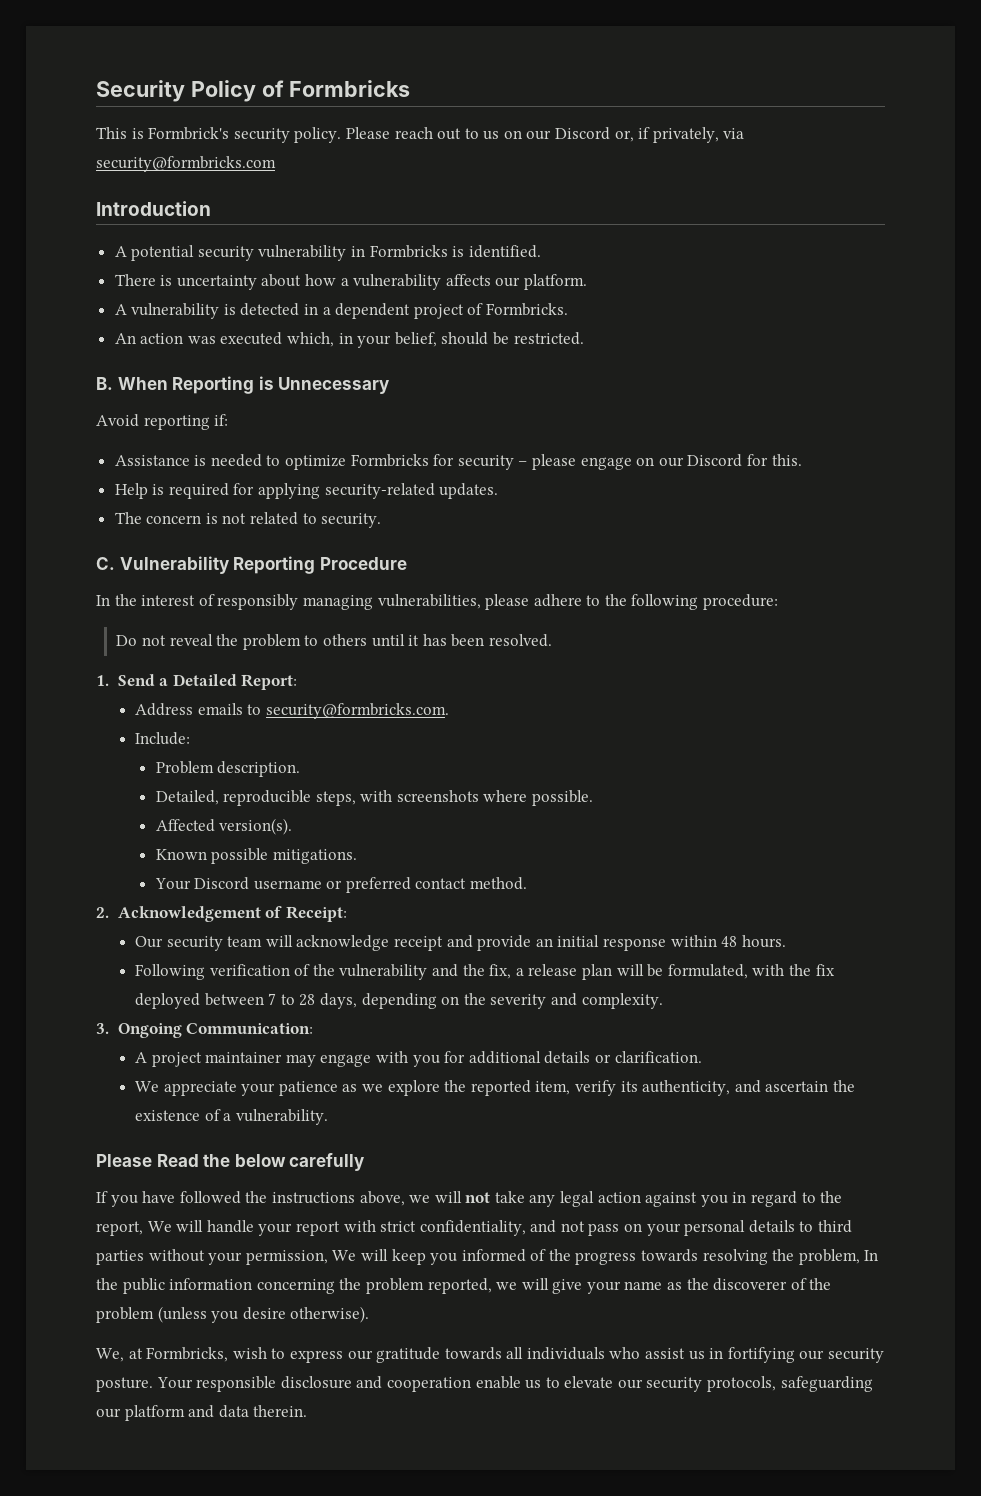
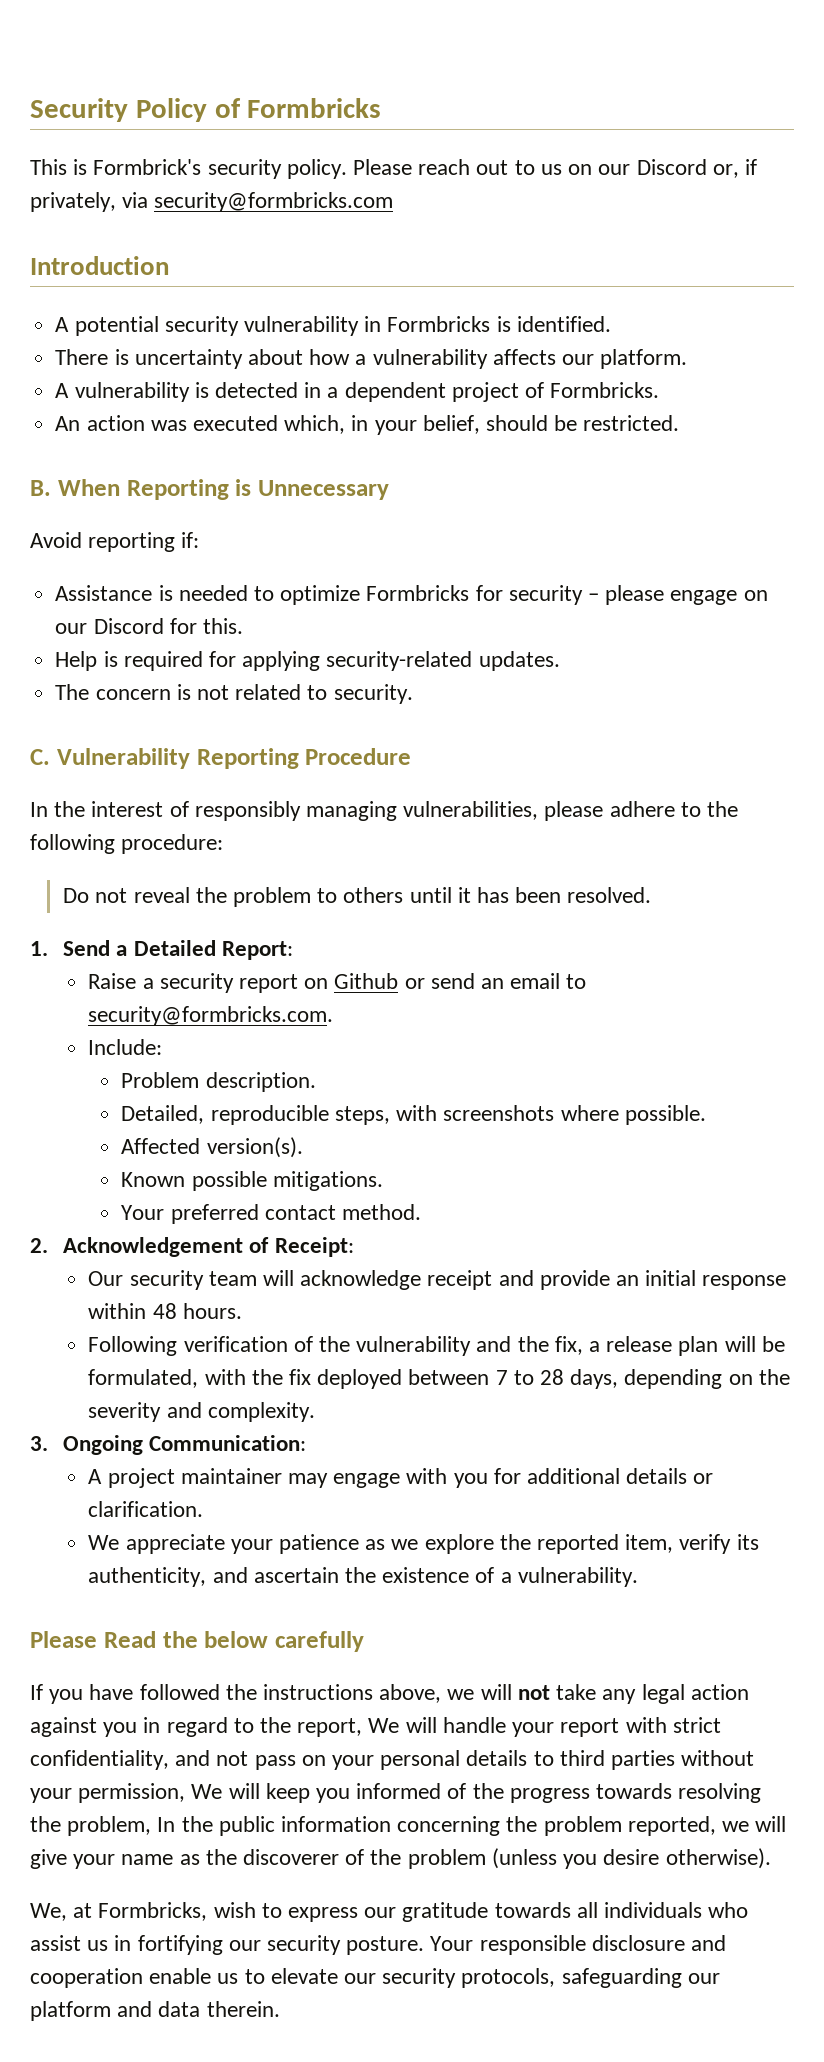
[135,703,243,716] Address emails -> [88,973,561,993] Raise a security report on Github or send an email
[194,877,343,890] Discord username or -> (165, 1212) none

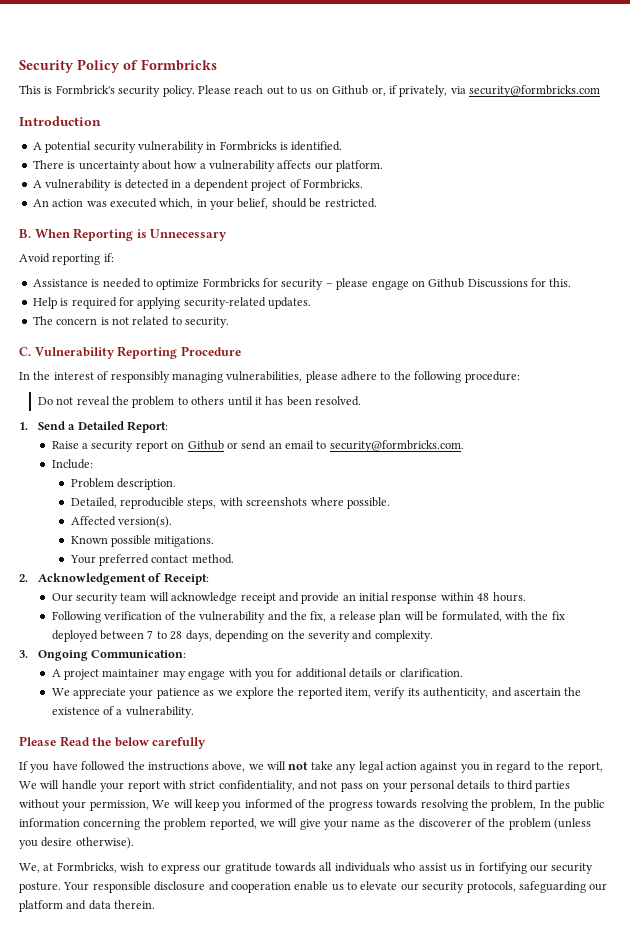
[598,159,707,175] our Discord -> [332,85,369,95] Github
[55,618,164,634] our Discord -> [428,278,528,288] Github Discussions

